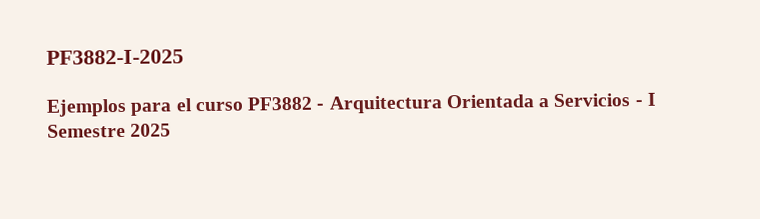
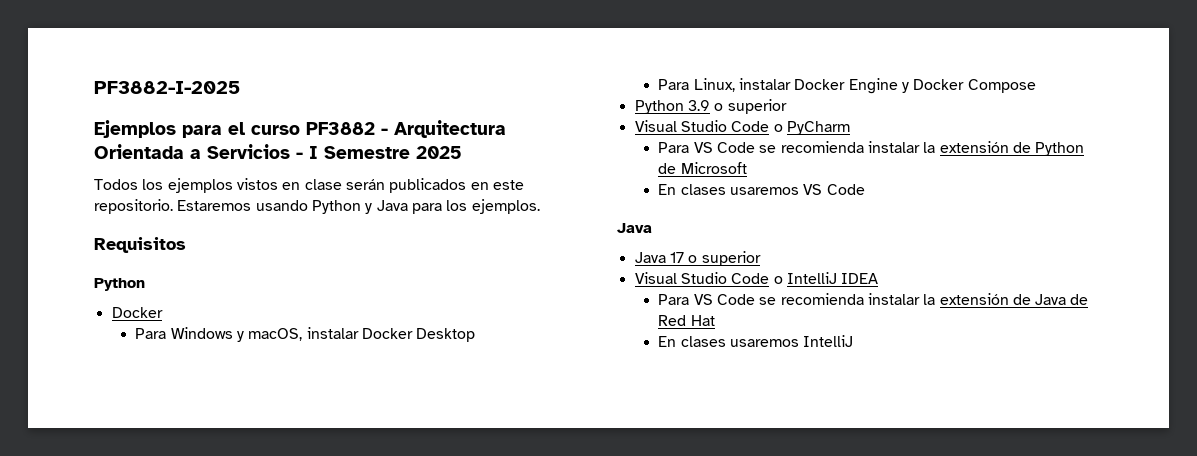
(172, 130) none -> [94,178,524,193] [94,199,540,214] [94,237,186,253] [94,278,145,291] [111,307,163,318] [135,327,476,342] [658,78,1036,94] [634,99,787,114] [634,120,850,135] [658,141,1085,156] [658,162,747,174] [658,184,865,195] [617,223,652,233] [634,251,761,266] [634,272,879,284] [658,293,1089,305] [658,315,715,326] [658,335,854,347] // Todos los ejemplos vistos en clase serán publicados en este repositorio. Estaremos usando Python y Java para los ejemplos. // Requisitos // Python // Docker // Para Windows y macOS, instalar Docker Desktop // Para Linux, instalar Docker Engine y Docker Compose // Python 3.9 o superior // Visual Studio Code o PyCharm // Para VS Code se recomienda instalar la extensión de Python de Microsoft // En clases usaremos VS Code // Java // Java 17 o superior // Visual Studio Code o IntelliJ IDEA // Para VS Code se recomienda instalar la extensión de Java de Red Hat // En clases usaremos IntelliJ

